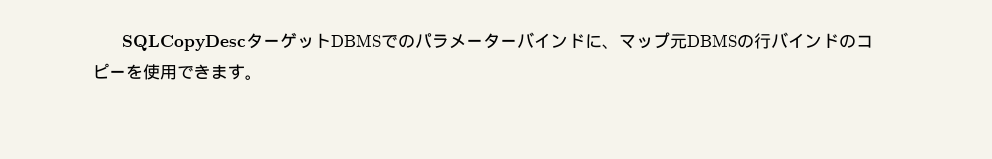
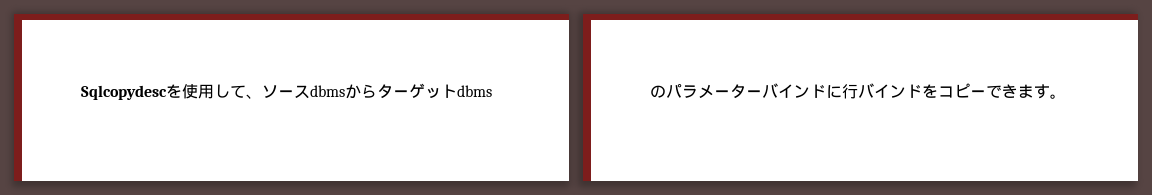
[122,35,247,51] SQLCopyDesc -> [81,84,377,100] Sqlcopydescを使用して、ソースdbmsから
[331,34,399,48] DBMSで -> [457,85,492,97] dbms
[602,32,874,49] [92,63,177,80] 、マップ元DBMSの行バインドのコピーを使用 -> [842,83,986,99] 行バインドをコピー

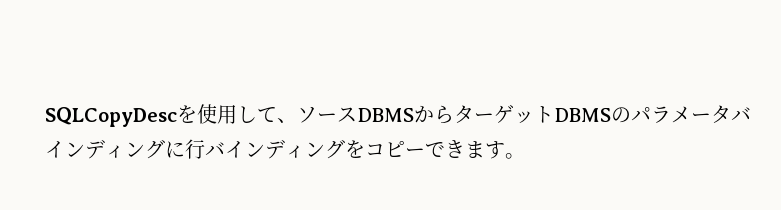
[81,85,167,100] Sqlcopydesc -> [45,107,177,127] SQLCopyDesc
[310,85,345,97] dbms -> [357,108,414,122] DBMS
[457,85,492,97] dbms -> [554,108,611,122] DBMS
[746,83,826,98] ーバインド -> [731,107,751,122] [45,139,165,159] バインディング
[906,84,922,98] ド -> [265,139,345,159] ディング

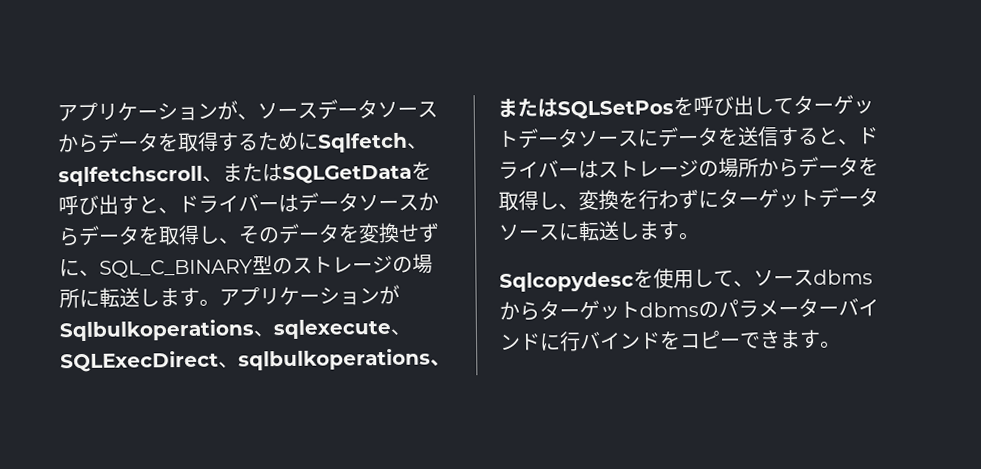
[45,107,177,127] SQLCopyDesc -> [57,99,438,122] [57,131,428,154] [58,161,432,187] [58,192,439,216] [58,222,440,247] [59,253,433,278] [59,284,400,309] [59,318,411,342] [60,348,451,373] [497,94,874,120] [497,126,879,149] [498,156,879,179] [498,187,879,211] [498,220,700,242] [499,271,634,292] アプリケーションが、ソースデータソースからデータを取得するためにSqlfetch、sqlfetchscroll、またはSQLGetDataを呼び出すと、ドライバーはデータソースからデータを取得し、そのデータを変換せずに、SQL_C_BINARY型のストレージの場所に転送します。アプリケーションがSqlbulkoperations、sqlexecute、SQLExecDirect、sqlbulkoperations、またはSQLSetPosを呼び出してターゲットデータソースにデータを送信すると、ドライバーはストレージの場所からデータを取得し、変換を行わずにターゲットデータソースに転送します。 // Sqlcopydesc
[357,108,414,122] DBMS -> [813,269,873,285] dbms
[554,108,611,122] DBMS -> [639,301,699,318] dbms
[731,107,751,122] [45,139,165,159] バインディング -> [818,298,879,317] [499,333,541,351] ーバインド
[265,139,345,159] ディング -> [639,332,661,350] ド

